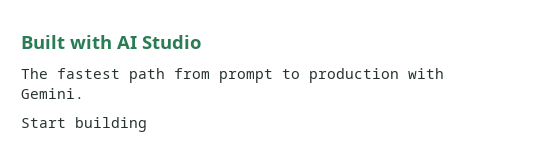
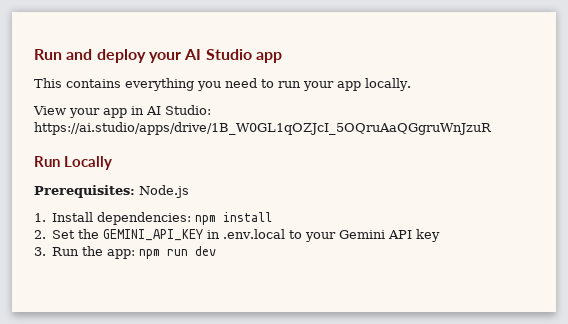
[21,35,201,49] [21,68,444,83] [21,88,84,99] [21,117,147,132] Built with AI Studio // The fastest path from prompt to production with Gemini. // Start building -> [34,49,282,63] [34,78,411,91] [33,105,211,118] [34,122,492,135] [34,156,113,170] [34,185,189,198] [34,212,273,225] [34,229,441,242] [34,246,217,259] Run and deploy your AI Studio app // This contains everything you need to run your app locally. // View your app in AI Studio: https://ai.studio/apps/drive/1B_W0GL1qOZJcI_5OQruAaQGgruWnJzuR // Run Locally // Prerequisites: Node.js // 1. Install dependencies: npm install // 2. Set the GEMINI_API_KEY in .env.local to your Gemini API key // 3. Run the app: npm run dev

